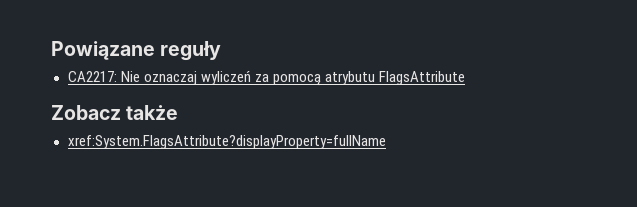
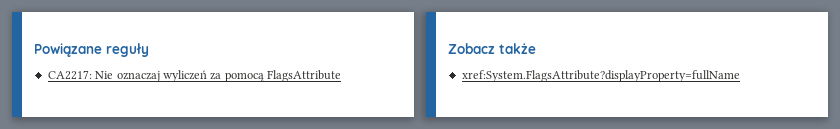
[324,71,375,85] atrybutu -> (264, 77) none

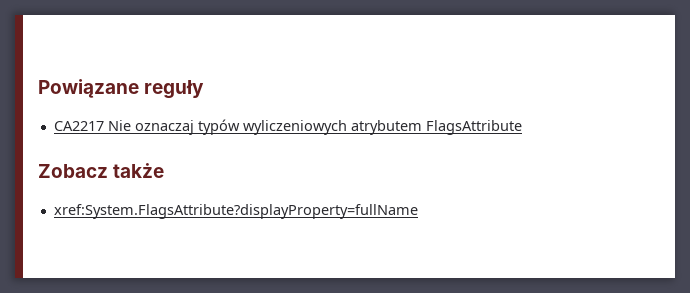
[47,70,92,80] CA2217: -> [53,121,104,131] CA2217
[162,70,264,82] wyliczeń za pomocą -> [197,119,422,135] typów wyliczeniowych atrybutem

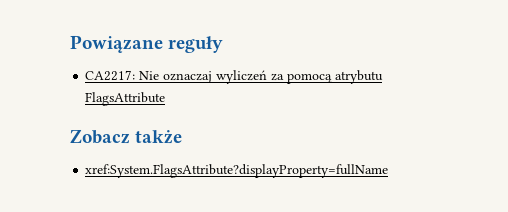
[53,121,104,131] CA2217 -> [85,70,136,81] CA2217:
[197,119,422,135] typów wyliczeniowych atrybutem -> [216,70,384,84] wyliczeń za pomocą atrybutu

